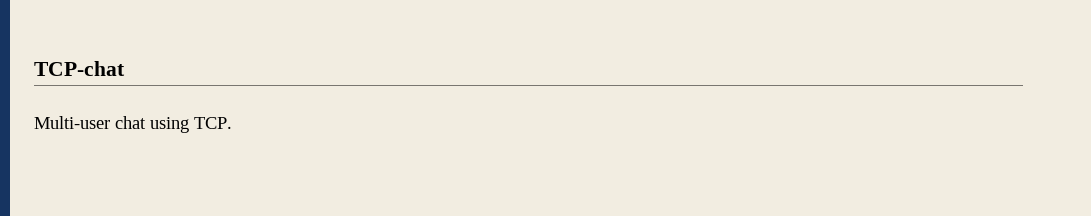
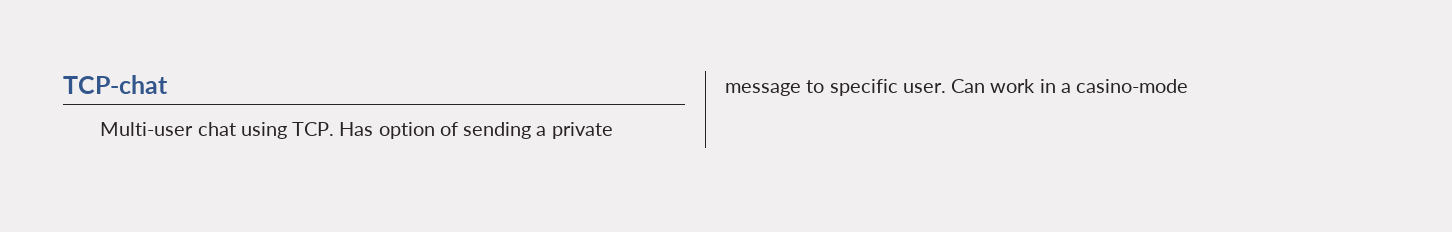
(232, 123) none -> [339,122,613,139] [725,79,1189,96] Has option of sending a private message to specific user. Can work in a casino-mode

